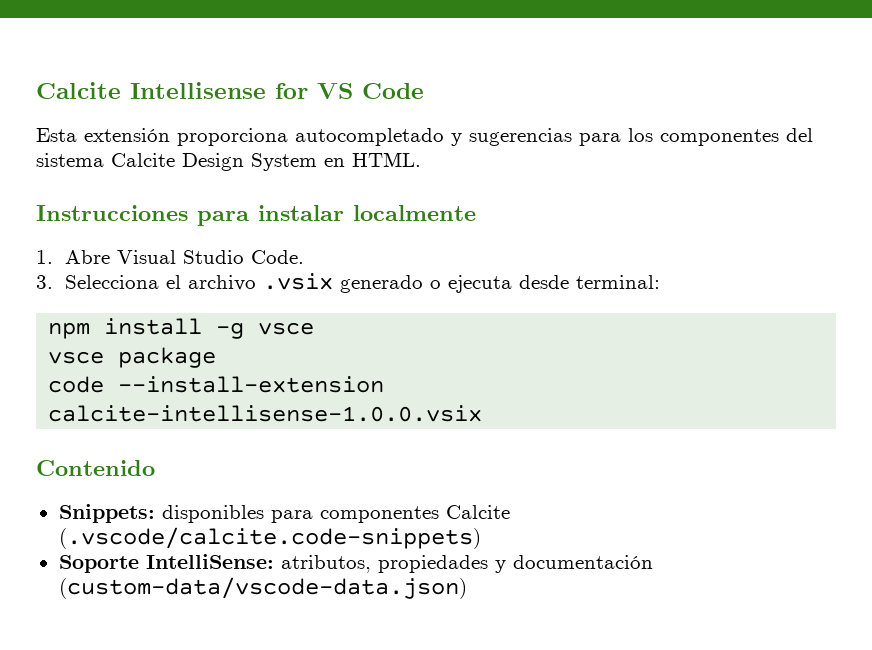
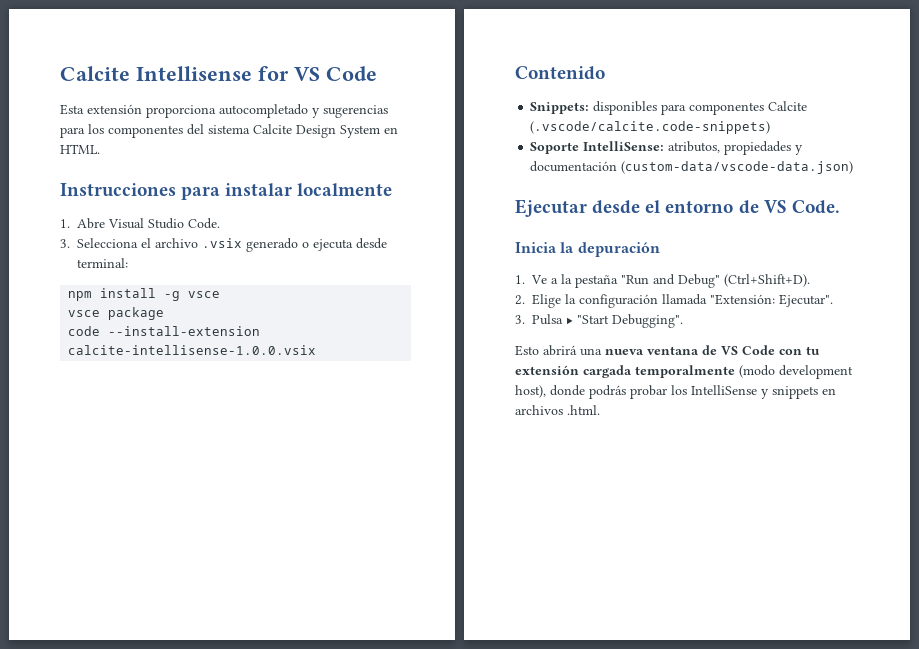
(467, 588) none -> [515,199,840,217] [515,242,660,257] [515,274,810,288] [515,294,833,308] [515,314,683,328] [515,345,820,356] [515,365,853,379] [515,385,836,399] [515,405,600,415] // Ejecutar desde el entorno de VS Code. // Inicia la depuración // 1. Ve a la pestaña "Run and Debug" (Ctrl+Shift+D). // 2. Elige la configuración llamada "Extensión: Ejecutar". // 3. Pulsa ▶ "Start Debugging". // Esto abrirá una nueva ventana de VS Code con tu extensión cargada temporalmente (modo development host), donde podrás probar los IntelliSense y snippets en archivos .html.

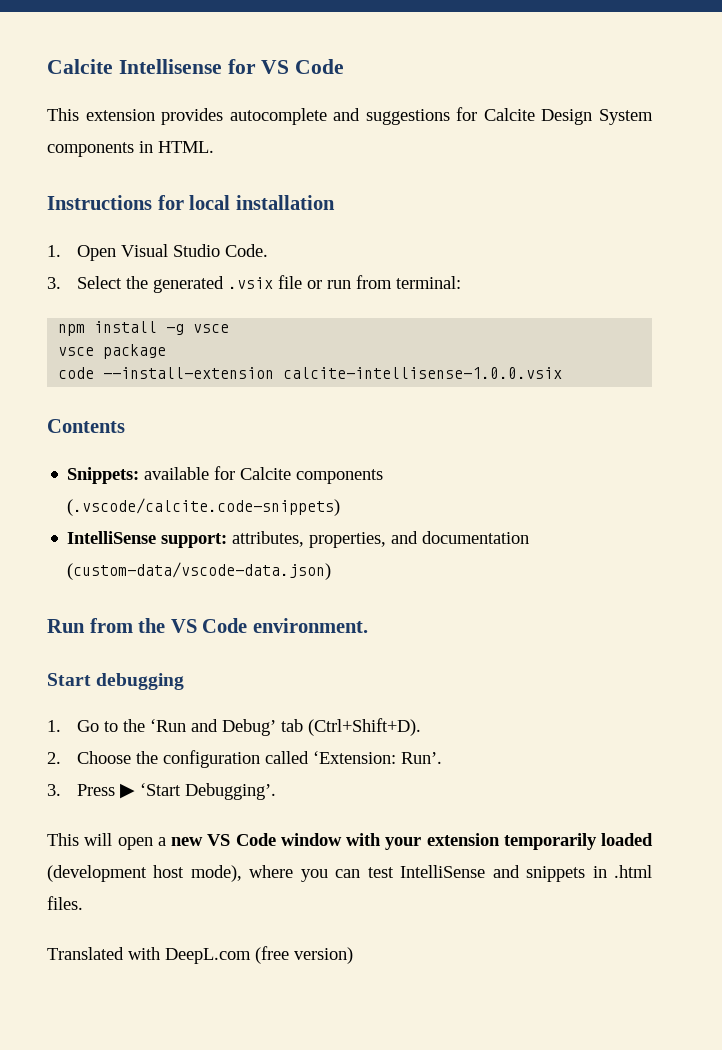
[60,104,388,118] [60,124,250,138] Esta extensión proporciona autocompletado y sugerencias para los componentes del sistema -> [47,107,478,125] This extension provides autocomplete and suggestions for
[384,127,398,134] en -> [47,141,153,157] components in
[60,183,393,200] [60,218,105,229] Instrucciones para instalar localmente // 1. Abre -> [47,195,335,210] [47,245,117,261] Instructions for local installation // 1. Open
[77,238,387,252] Selecciona el archivo .vsix generado o ejecuta desde -> [77,275,393,293] Select the generated .vsix file or run from
[515,66,605,80] Contenido -> [47,419,125,433] Contents
[593,101,808,115] [530,121,771,134] [530,141,804,155] [530,161,854,174] [515,199,840,217] [515,242,660,257] [515,274,810,288] [515,294,833,308] [515,314,683,328] [515,345,820,356] [515,365,853,379] [515,385,836,399] [515,405,600,415] disponibles para componentes Calcite (.vscode/calcite.code-snippets) // Soporte IntelliSense: atributos, propiedades y documentación (custom-data/vscode-data.json) // Ejecutar desde el entorno de VS Code. // Inicia la depuración // 1. Ve a la pestaña "Run and Debug" (Ctrl+Shift+D). // 2. Elige la configuración llamada "Extensión: Ejecutar". // 3. Pulsa ▶ "Start Debugging". // Esto abrirá una nueva ventana de VS Code con tu extensión cargada temporalmente (modo development host), donde podrás probar los IntelliSense y snippets en archivos .html. -> [144,466,384,484] [67,498,341,516] [67,531,530,548] [67,562,332,580] [47,618,368,633] [47,673,185,690] [47,718,422,736] [47,750,443,768] [47,783,277,800] [47,833,653,850] [47,865,652,882] [47,896,83,910] [47,946,353,964] available for Calcite components (.vscode/calcite.code-snippets) // IntelliSense support: attributes, properties, and documentation (custom-data/vscode-data.json) // Run from the VS Code environment. // Start debugging // 1. Go to the ‘Run and Debug’ tab (Ctrl+Shift+D). // 2. Choose the configuration called ‘Extension: Run’. // 3. Press ▶ ‘Start Debugging’. // This will open a new VS Code window with your extension temporarily loaded (development host mode), where you can test IntelliSense and snippets in .html files. // Translated with DeepL.com (free version)

